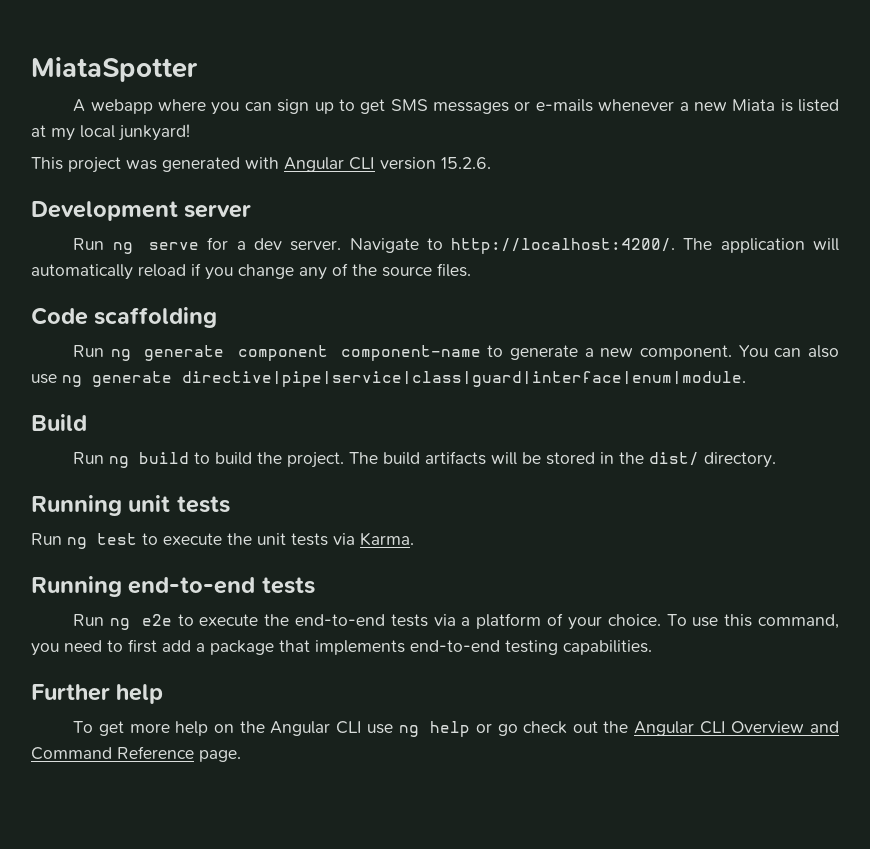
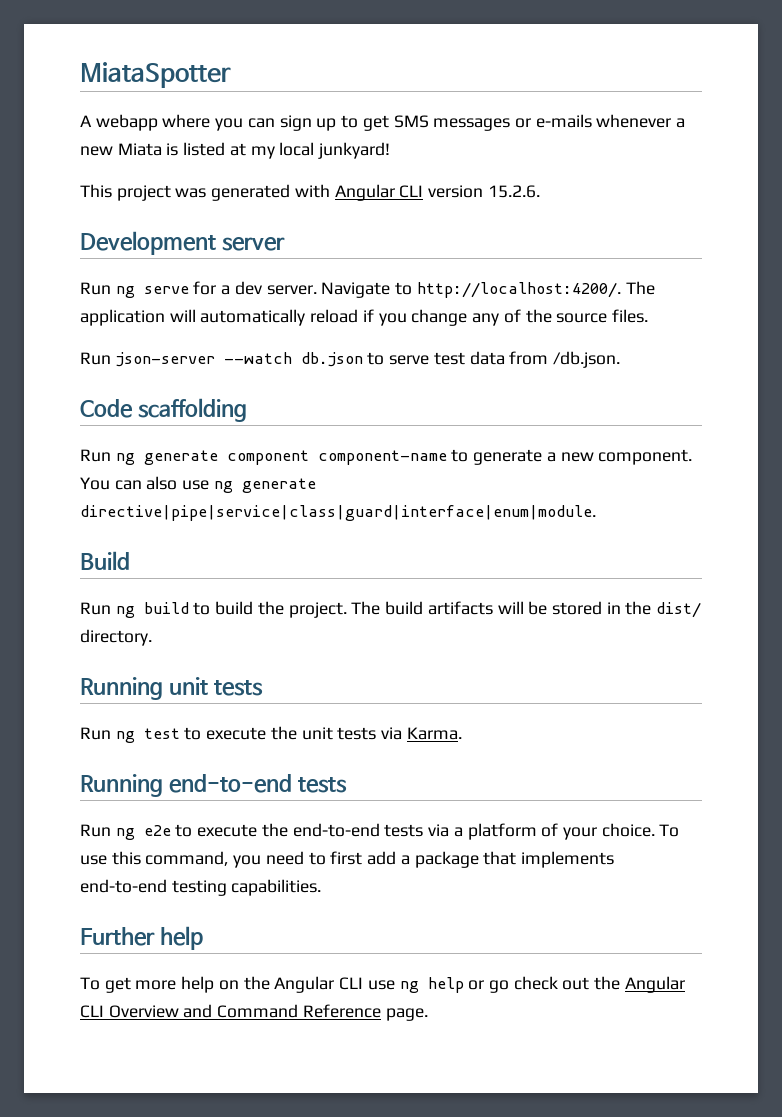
(471, 270) none -> [80,351,621,368] // Run json-server --watch db.json to serve test data from /db.json.

